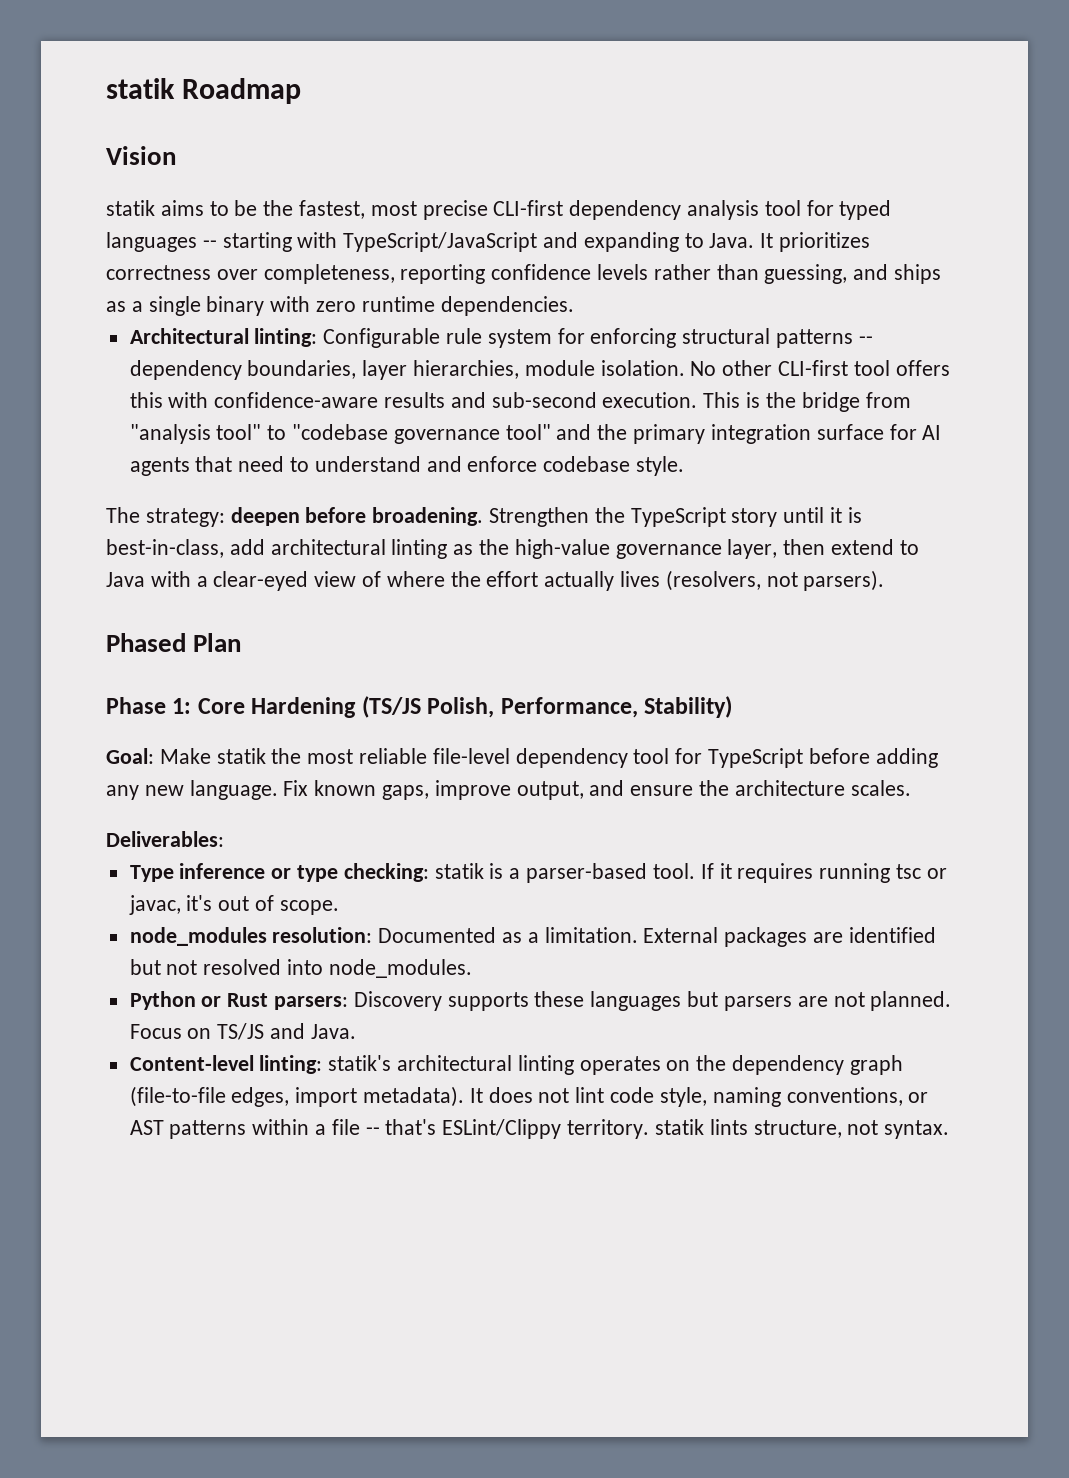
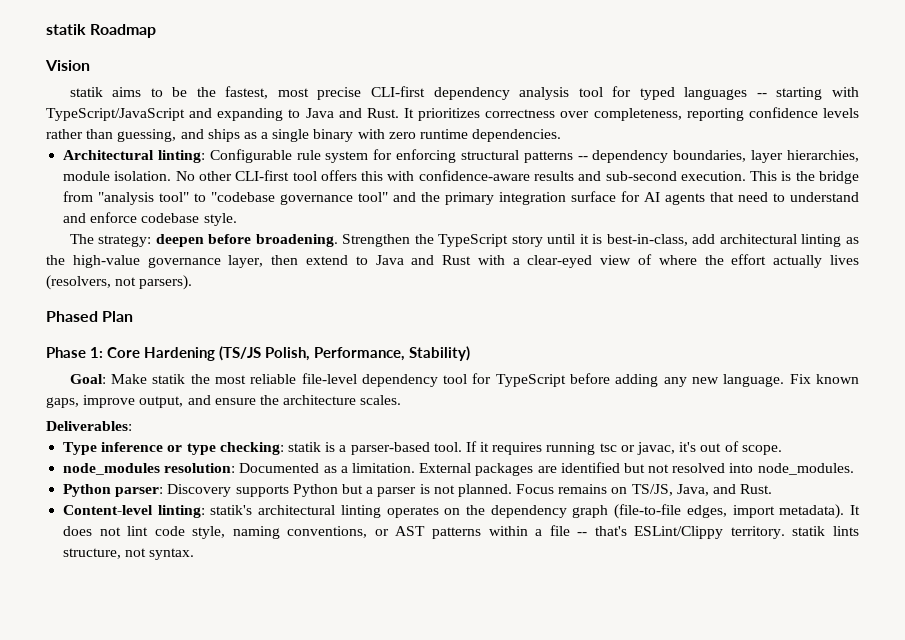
[709,233,755,248] Java. -> [305,108,399,118] Java and Rust.
(145, 579) none -> [411,255,472,265] and Rust
[201,991,952,1011] [129,1023,356,1040] or Rust parsers: Discovery supports these languages but parsers are not planned. Focus on TS/JS and Java. -> [115,484,773,497] parser: Discovery supports Python but a parser is not planned. Focus remains on TS/JS, Java, and Rust.

